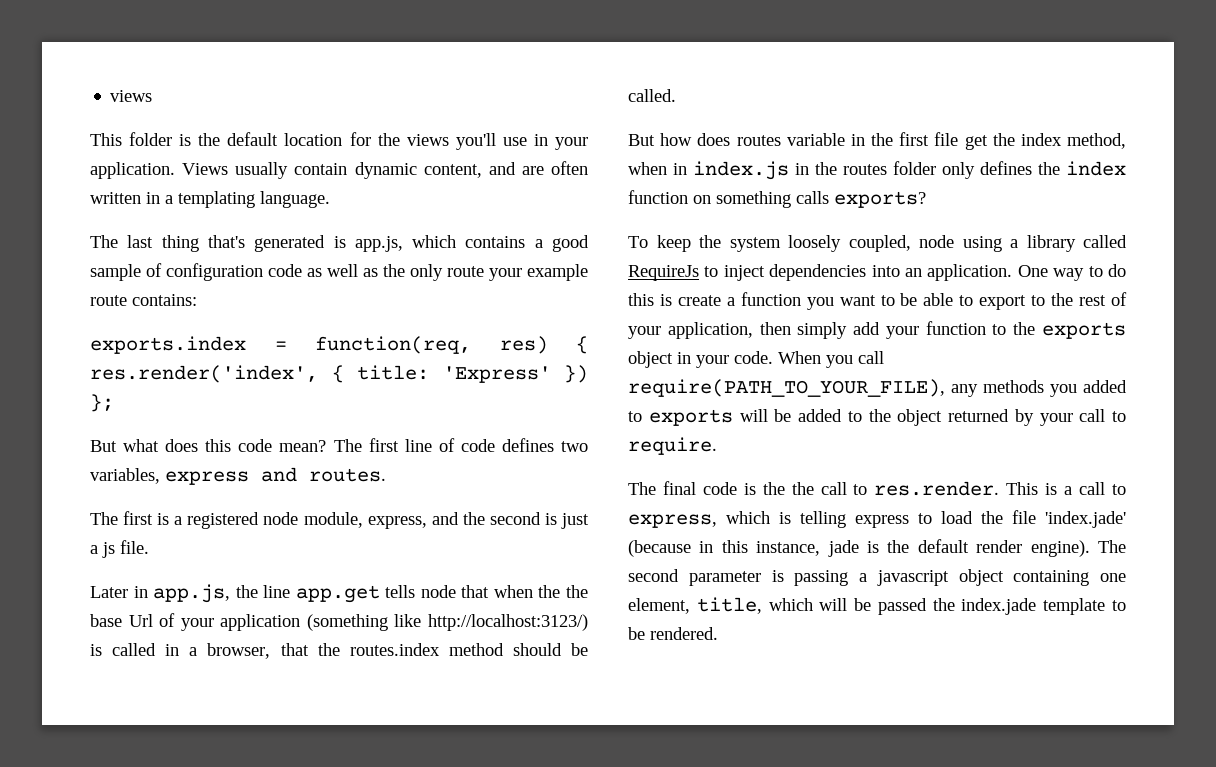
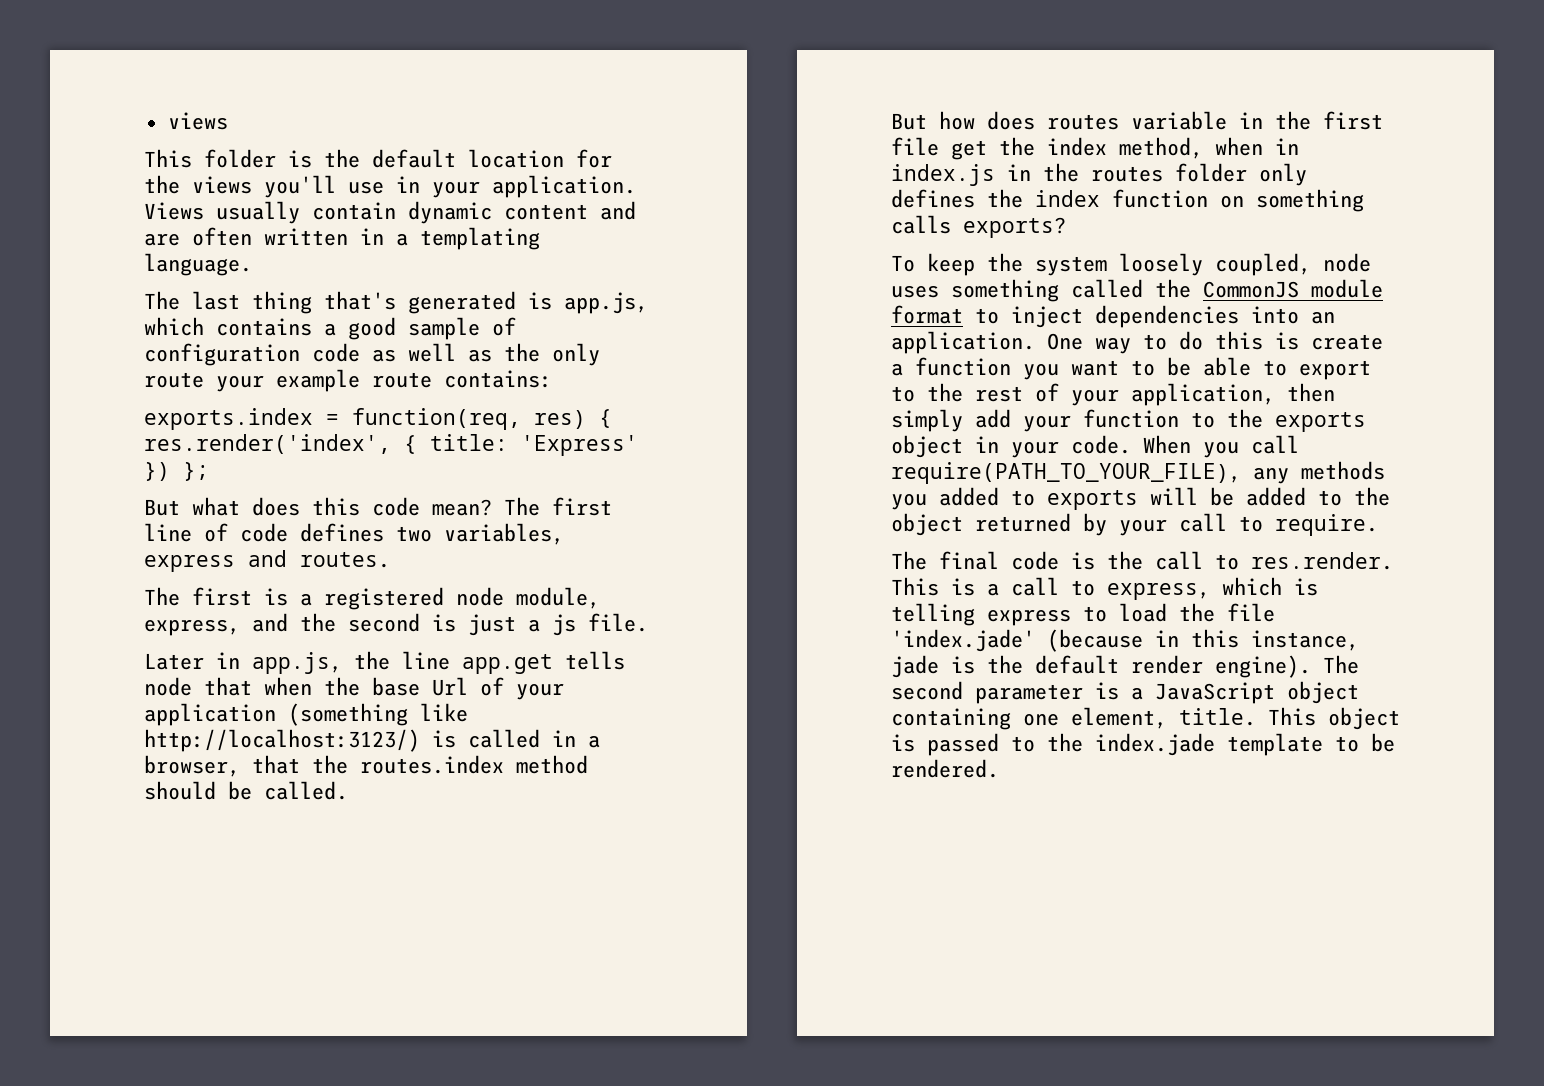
[423,164,482,178] content, -> [504,204,588,220] content
[566,585,588,598] the -> (360, 686) none
[962,235,1127,252] [628,265,699,281] using a library called RequireJs -> [891,279,1383,302] [891,305,963,324] uses something called the CommonJS module format
[791,482,814,495] the -> (1143, 560) none
[794,570,949,586] passing a javascript -> [1131,682,1275,704] a JavaScript
[696,597,927,615] title, which will be passed -> [1179,707,1400,730] [891,733,1035,756] title. This object is passed to

